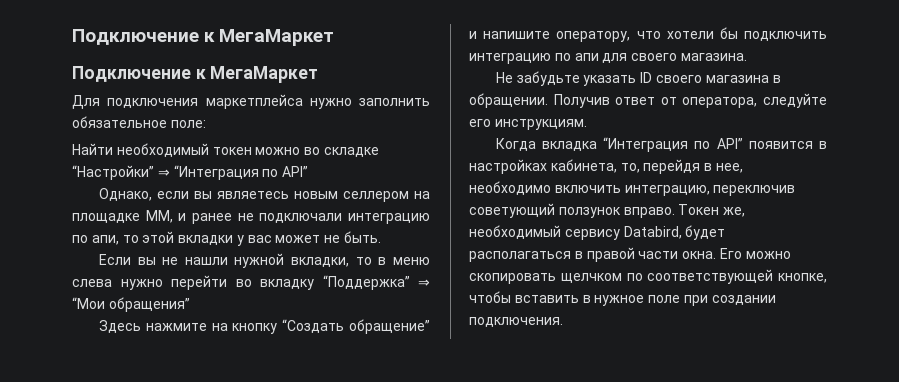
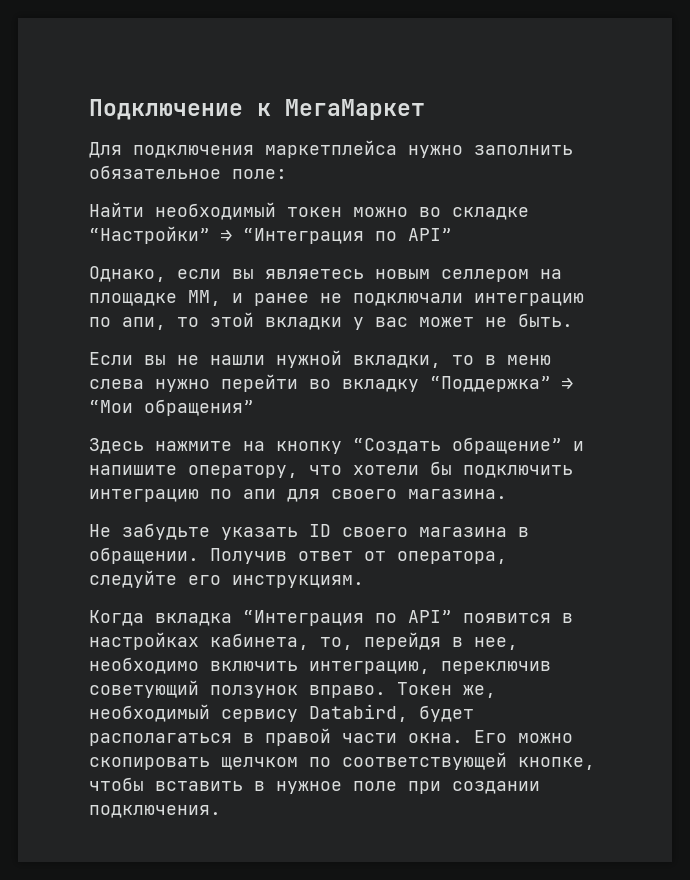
[72,29,335,46] [72,66,319,83] Подключение к МегаМаркет // Подключение к МегаМаркет -> [89,99,425,120] Подключение к МегаМаркет

